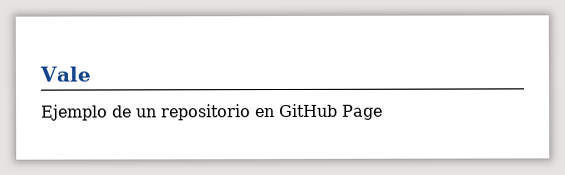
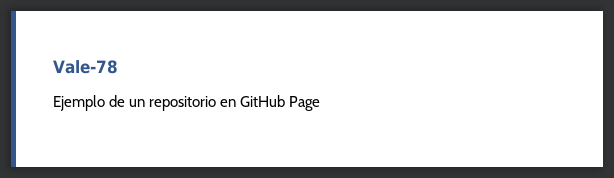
[39,66,91,82] Vale -> [53,60,118,74] Vale-78

